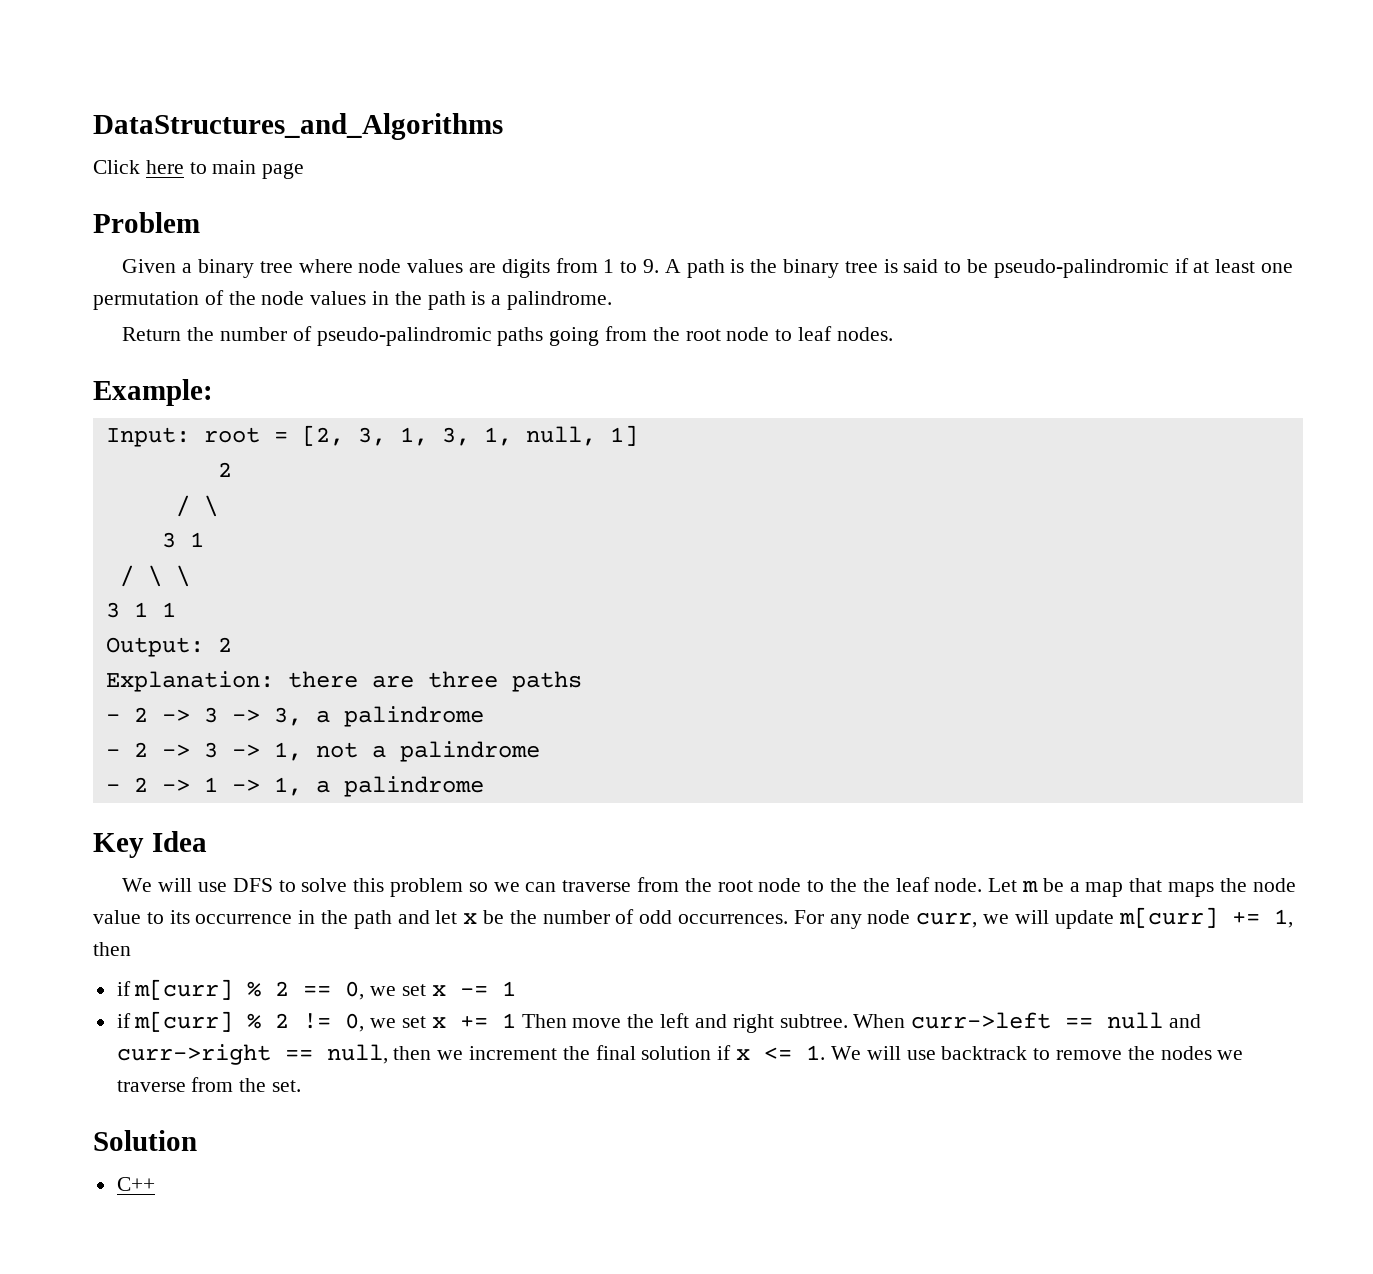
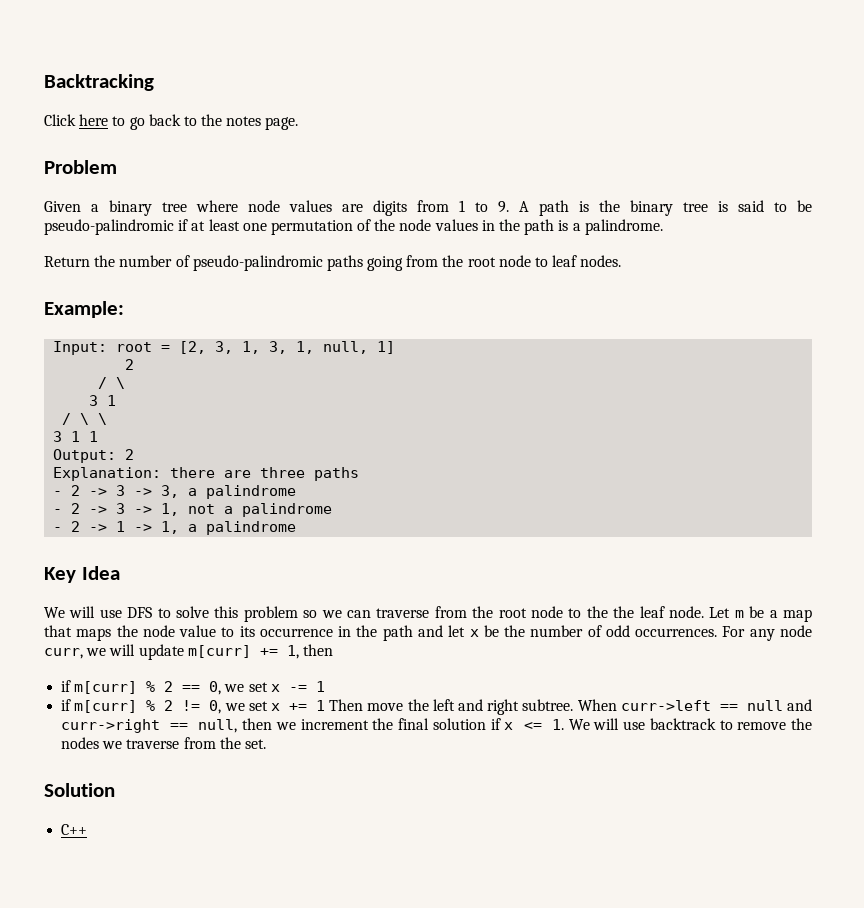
[93,113,503,140] DataStructures_and_Algorithms -> [44,74,154,91] Backtracking
[212,160,305,179] main page -> [129,114,299,130] go back to the notes page.

